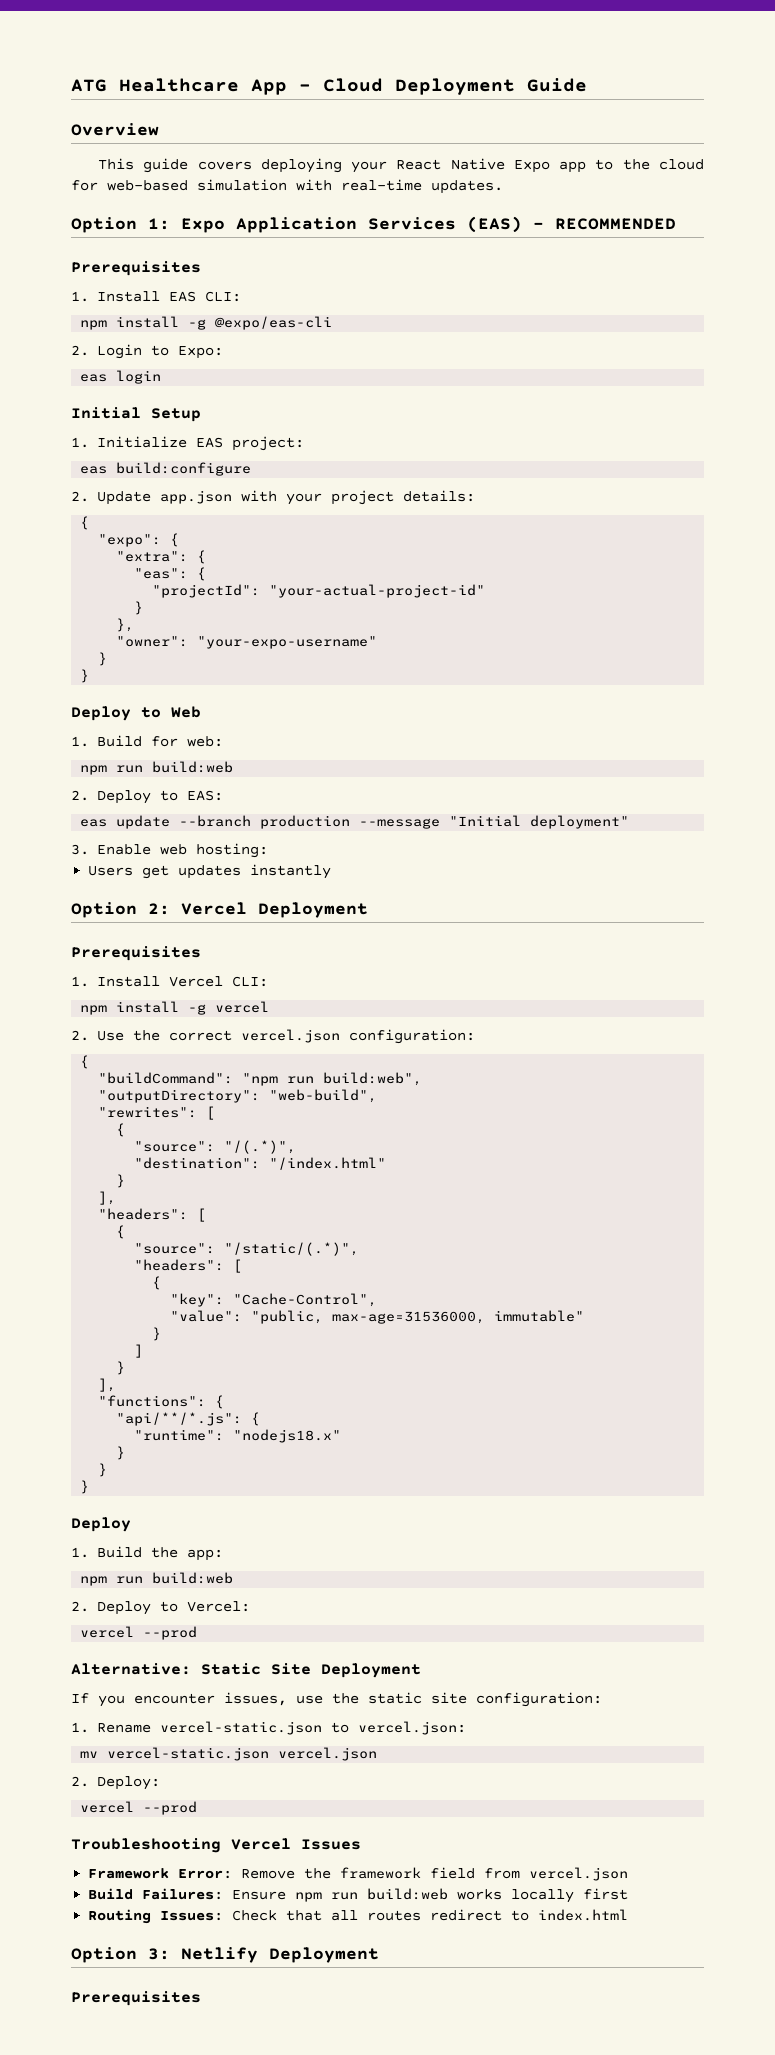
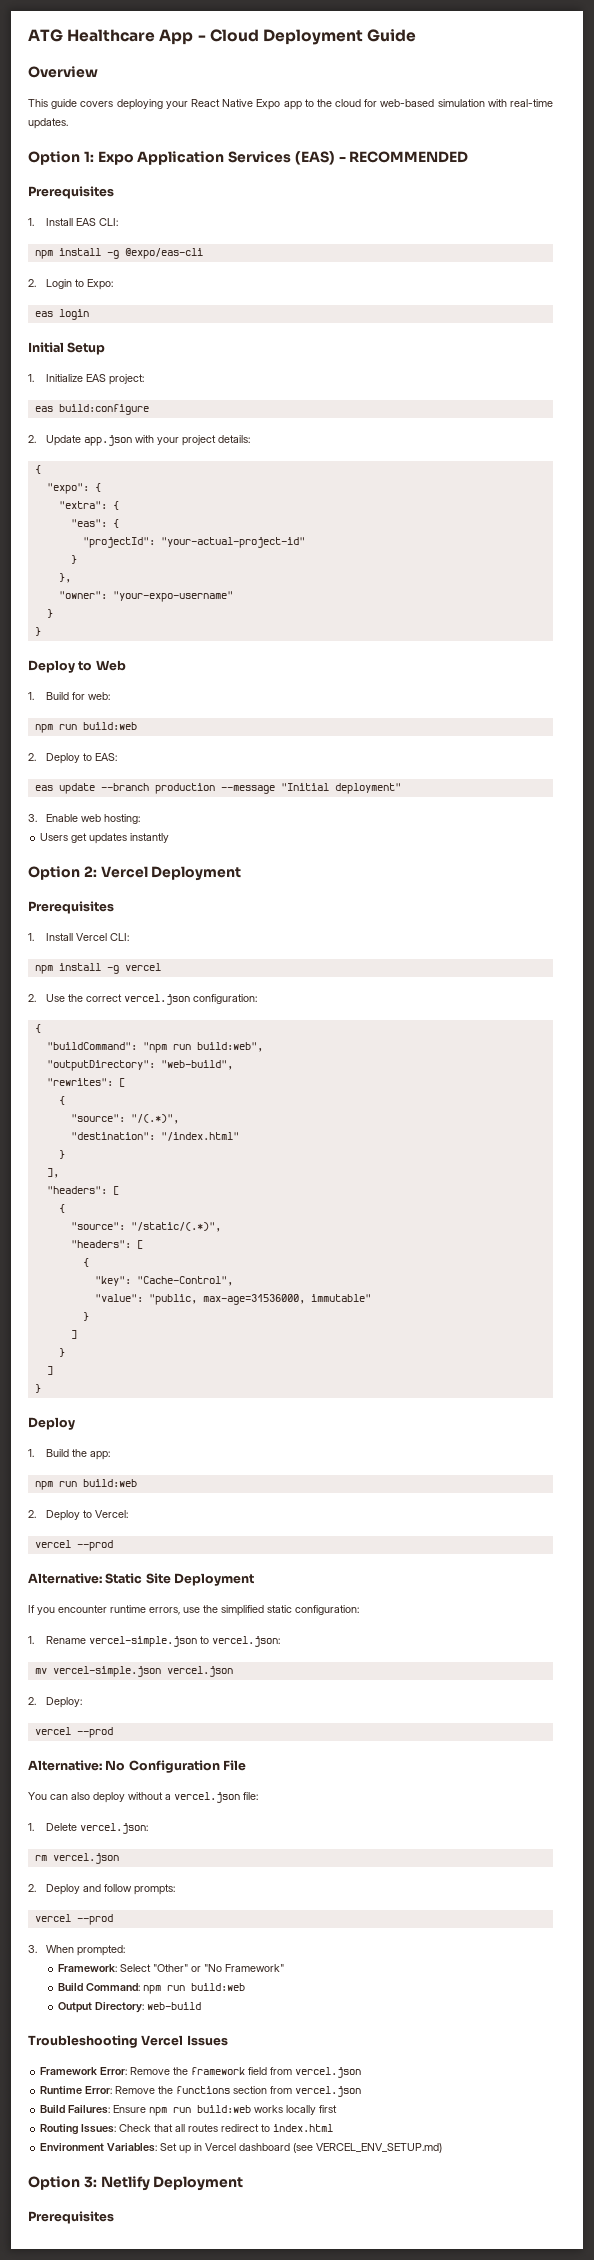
[98,1378,117,1392] [98,1395,225,1409] [116,1412,261,1426] [134,1429,342,1443] [116,1446,126,1460] [98,1463,108,1477] ], // "functions": { // "api/**/*.js": { // "runtime": "nodejs18.x" // } // } -> [46,1366,53,1375] ]
[224,1692,467,1706] issues, use the static site -> [110,1605,292,1616] runtime errors, use the simplified static
[159,1721,322,1735] vercel-static.json -> [88,1636,197,1647] vercel-simple.json
[107,1747,270,1761] vercel-static.json -> [52,1666,161,1677] vercel-simple.json
(198, 1808) none -> [28,1760,247,1773] [28,1792,258,1803] [28,1823,148,1834] [34,1853,119,1864] [28,1884,175,1895] [34,1914,113,1925] [28,1945,125,1956] [57,1964,284,1972] [57,1983,245,1994] [57,2002,201,2013] // Alternative: No Configuration File // You can also deploy without a vercel.json file: // 1. Delete vercel.json: // rm vercel.json // 2. Deploy and follow prompts: // vercel --prod // 3. When prompted: // Framework: Select "Other" or "No Framework" // Build Command: npm run build:web // Output Directory: web-build
(629, 1874) none -> [40,2086,362,2097] // Runtime Error: Remove the functions section from vercel.json
(629, 1915) none -> [40,2143,443,2154] // Environment Variables: Set up in Vercel dashboard (see VERCEL_ENV_SETUP.md)

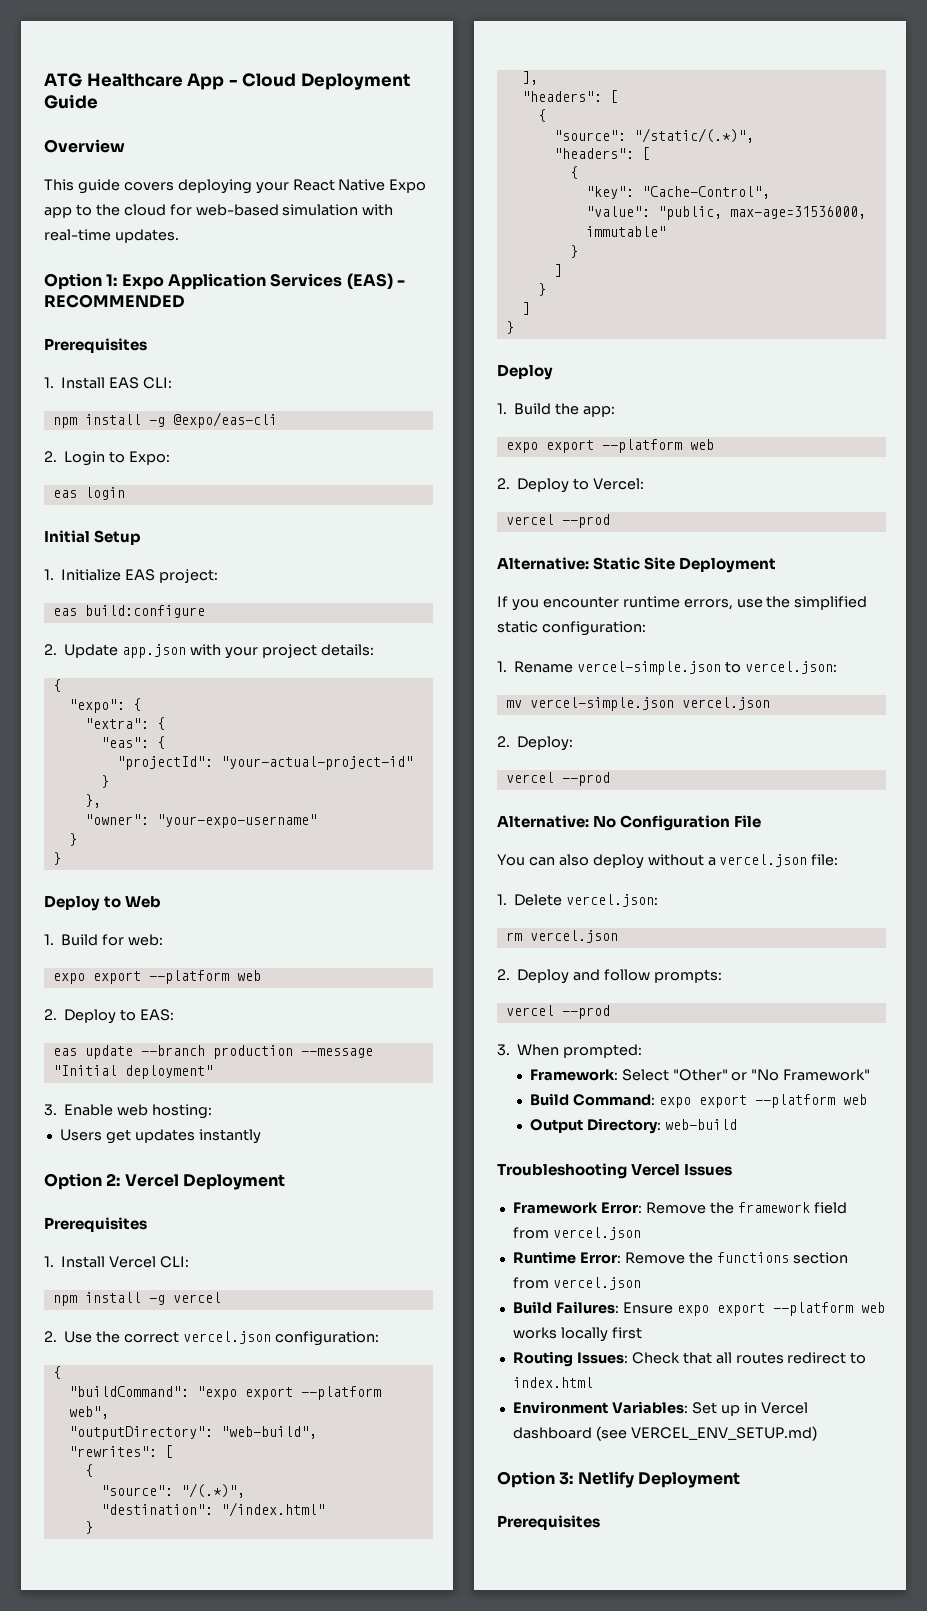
[34,722,137,733] npm run build:web -> [52,970,261,984] expo export --platform web
[142,1042,263,1053] "npm run build:web", -> [196,1386,381,1400] [68,1406,109,1419] "expo export --platform web",
[34,1479,137,1490] npm run build:web -> [505,439,714,453] expo export --platform web
[142,1983,245,1994] npm run build:web -> [658,1094,867,1108] expo export --platform web
[149,2105,252,2116] npm run build:web -> [676,1302,885,1316] expo export --platform web

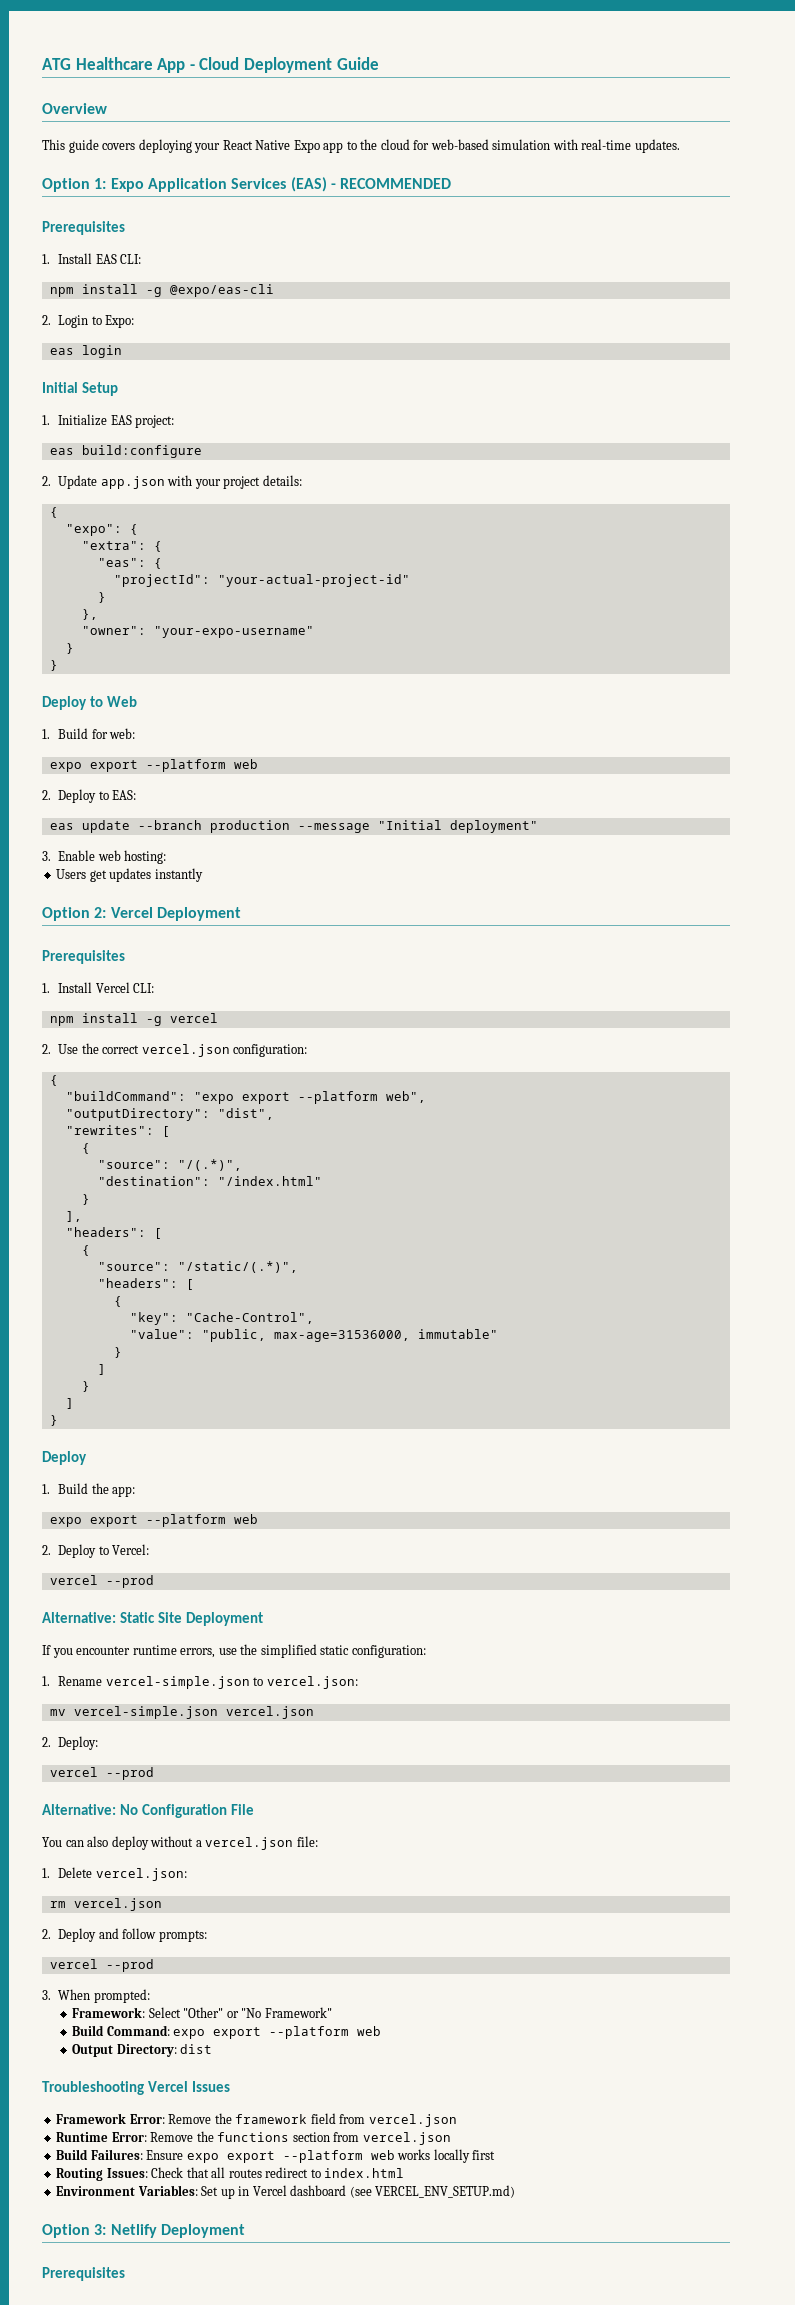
[220,1426,317,1439] "web-build", -> [217,1108,274,1120] "dist",
[664,1119,737,1130] web-build -> [180,2044,213,2054] dist

